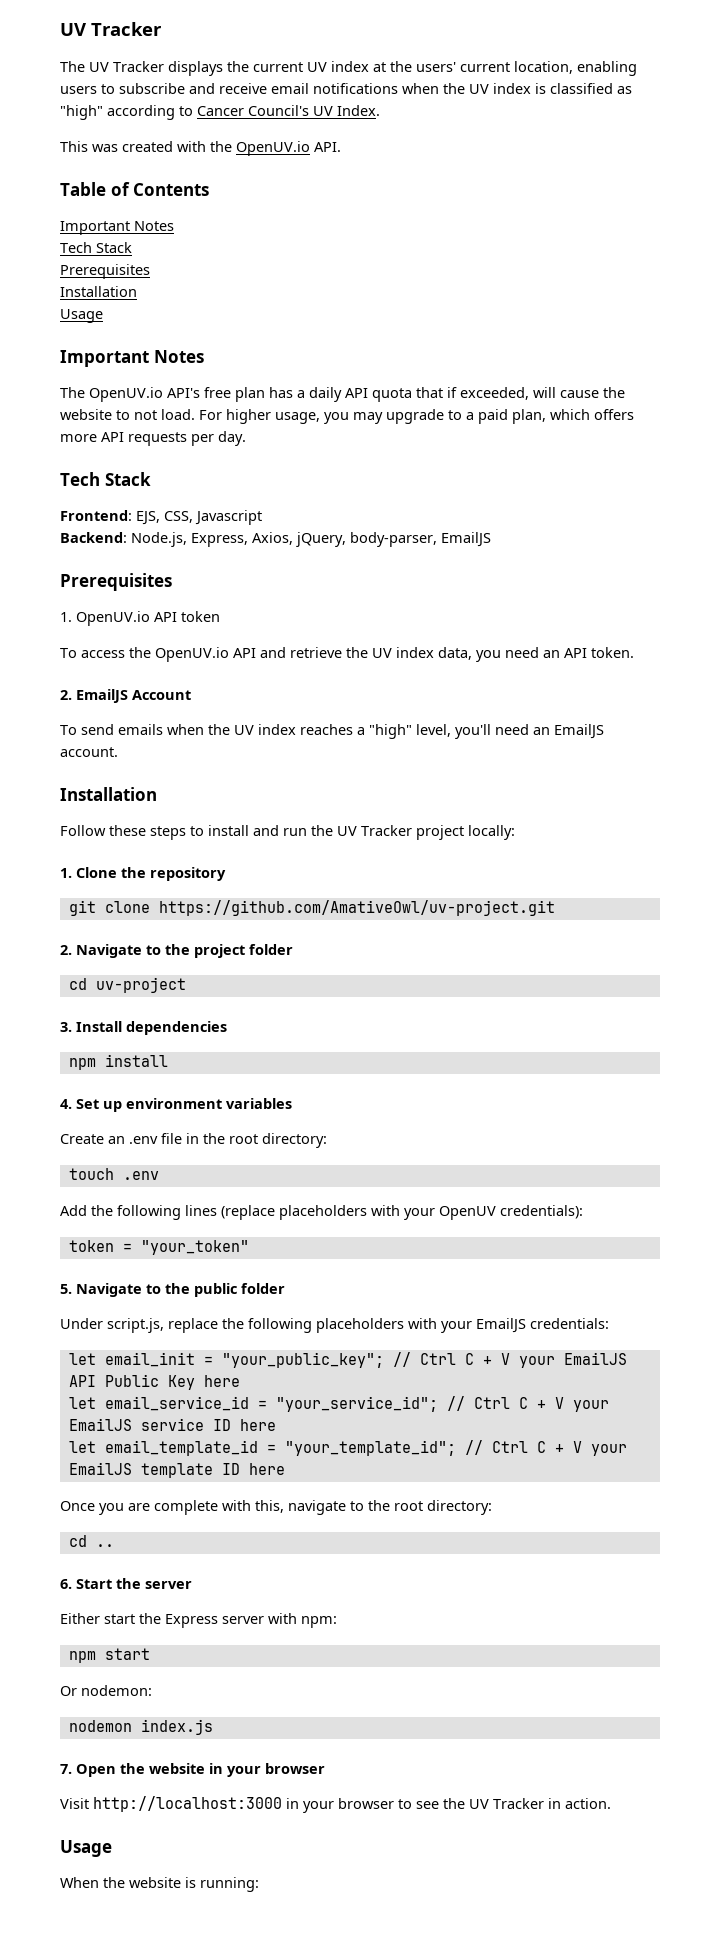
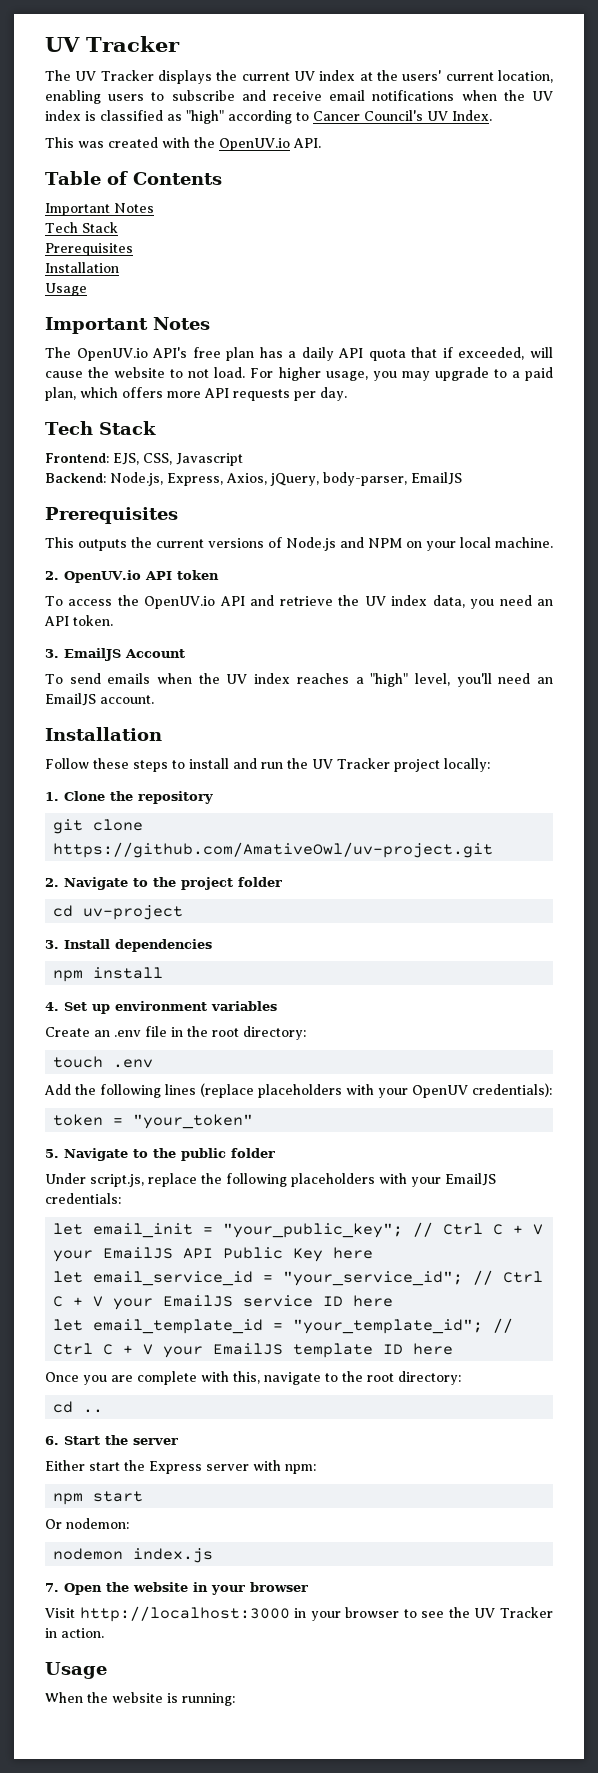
[60,612,72,622] 1. -> [45,537,553,551] [45,571,59,580] This outputs the current versions of Node.js and NPM on your local machine. // 2.
[60,690,72,700] 2. -> [45,649,59,658] 3.

